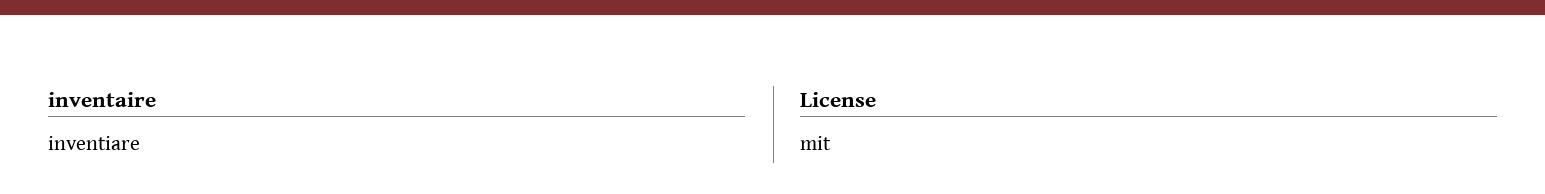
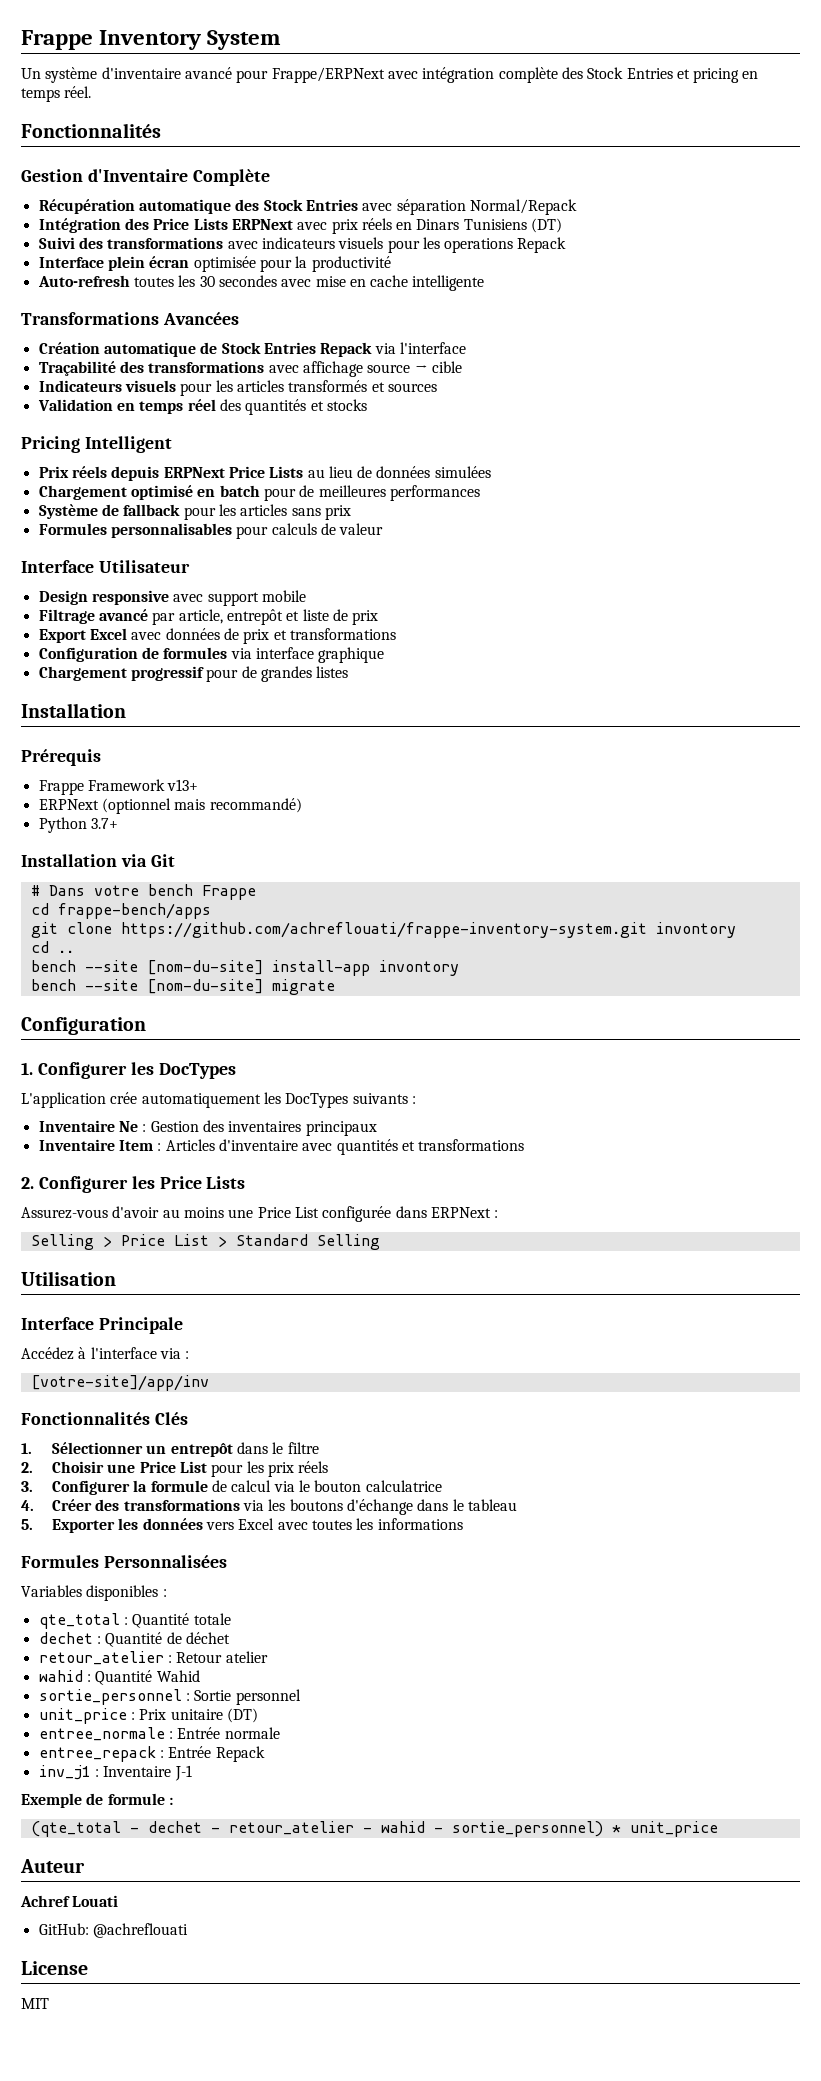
[48,92,156,107] [48,136,140,150] inventaire // inventiare -> [21,30,282,50] [21,67,759,83] [21,86,92,102] [21,123,161,138] [21,169,270,186] [38,199,577,215] [38,218,563,234] [38,237,567,253] [38,256,391,272] [37,275,485,291] [21,312,239,325] [38,342,466,357] [38,361,462,377] [38,380,437,396] [37,399,367,415] [21,436,172,453] [38,466,491,481] [38,485,480,501] [38,504,351,520] [38,523,384,539] [21,560,190,573] [38,590,306,606] [38,609,379,625] [38,628,396,644] [38,647,385,663] [38,666,349,682] [21,703,126,718] [21,749,101,766] [38,779,199,795] [38,798,302,814] [38,817,118,833] [21,854,175,867] [30,884,256,900] [30,903,211,919] [30,922,736,938] [30,941,74,953] [30,960,459,976] [30,979,335,995] [21,1017,146,1035] [21,1062,236,1079] [21,1092,416,1108] [38,1120,377,1136] [38,1139,525,1155] [21,1176,246,1193] [21,1206,499,1222] [30,1234,380,1250] [21,1271,116,1286] [21,1317,183,1334] [21,1347,190,1360] [30,1375,209,1391] [21,1412,188,1425] [21,1442,319,1457] [21,1461,329,1477] [21,1480,442,1495] [21,1499,517,1515] [21,1518,463,1533] [21,1555,227,1568] [21,1585,167,1601] [38,1613,231,1629] [38,1632,230,1647] [38,1651,268,1665] [38,1670,200,1685] [38,1689,301,1705] [38,1708,258,1724] [38,1727,280,1741] [38,1746,265,1762] [38,1765,192,1781] [21,1793,173,1808] [30,1821,718,1837] [20,1859,85,1873] [20,1895,119,1907] [38,1923,188,1938] Frappe Inventory System // Un système d'inventaire avancé pour Frappe/ERPNext avec intégration complète des Stock Entries et pricing en temps réel. // Fonctionnalités // Gestion d'Inventaire Complète // Récupération automatique des Stock Entries avec séparation Normal/Repack // Intégration des Price Lists ERPNext avec prix réels en Dinars Tunisiens (DT) // Suivi des transformations avec indicateurs visuels pour les operations Repack // Interface plein écran optimisée pour la productivité // Auto-refresh toutes les 30 secondes avec mise en cache intelligente // Transformations Avancées // Création automatique de Stock Entries Repack via l'interface // Traçabilité des transformations avec affichage source → cible // Indicateurs visuels pour les articles transformés et sources // Validation en temps réel des quantités et stocks // Pricing Intelligent // Prix réels depuis ERPNext Price Lists au lieu de données simulées // Chargement optimisé en batch pour de meilleures performances // Système de fallback pour les articles sans prix // Formules personnalisables pour calculs de valeur // Interface Utilisateur // Design responsive avec support mobile // Filtrage avancé par article, entrepôt et liste de prix // Export Excel avec données de prix et transformations // Configuration de formules via interface graphique // Chargement progressif pour de grandes listes // Installation // Prérequis // Frappe Framework v13+ // ERPNext (optionnel mais recommandé) // Python 3.7+ // Installation via Git // # Dans votre bench Frappe // cd frappe-bench/apps // git clone https://github.com/achreflouati/frappe-inventory-system.git invontory // cd .. // bench --site [nom-du-site] install-app invontory // bench --site [nom-du-site] migrate // Configuration // 1. Configurer les DocTypes // L'application crée automatiquement les DocTypes suivants : // Inventaire Ne : Gestion des inventaires principaux // Inventaire Item : Articles d'inventaire avec quantités et transformations // 2. Configurer les Price Lists // Assurez-vous d'avoir au moins une Price List configurée dans ERPNext : // Selling > Price List > Standard Selling // Utilisation // Interface Principale // Accédez à l'interface via : // [votre-site]/app/inv // Fonctionnalités Clés // 1. Sélectionner un entrepôt dans le filtre // 2. Choisir une Price List pour les prix réels // 3. Configurer la formule de calcul via le bouton calculatrice // 4. Créer des transformations via les boutons d'échange dans le tableau // 5. Exporter les données vers Excel avec toutes les informations // Formules Personnalisées // Variables disponibles : // qte_total : Quantité totale // dechet : Quantité de déchet // retour_atelier : Retour atelier // wahid : Quantité Wahid // sortie_personnel : Sortie personnel // unit_price : Prix unitaire (DT) // entree_normale : Entrée normale // entree_repack : Entrée Repack // inv_j1 : Inventaire J-1 // Exemple de formule : // (qte_total - dechet - retour_atelier - wahid - sortie_personnel) * unit_price // Auteur // Achref Louati // GitHub: @achreflouati
[800,136,831,150] mit -> [21,1998,49,2009] MIT

